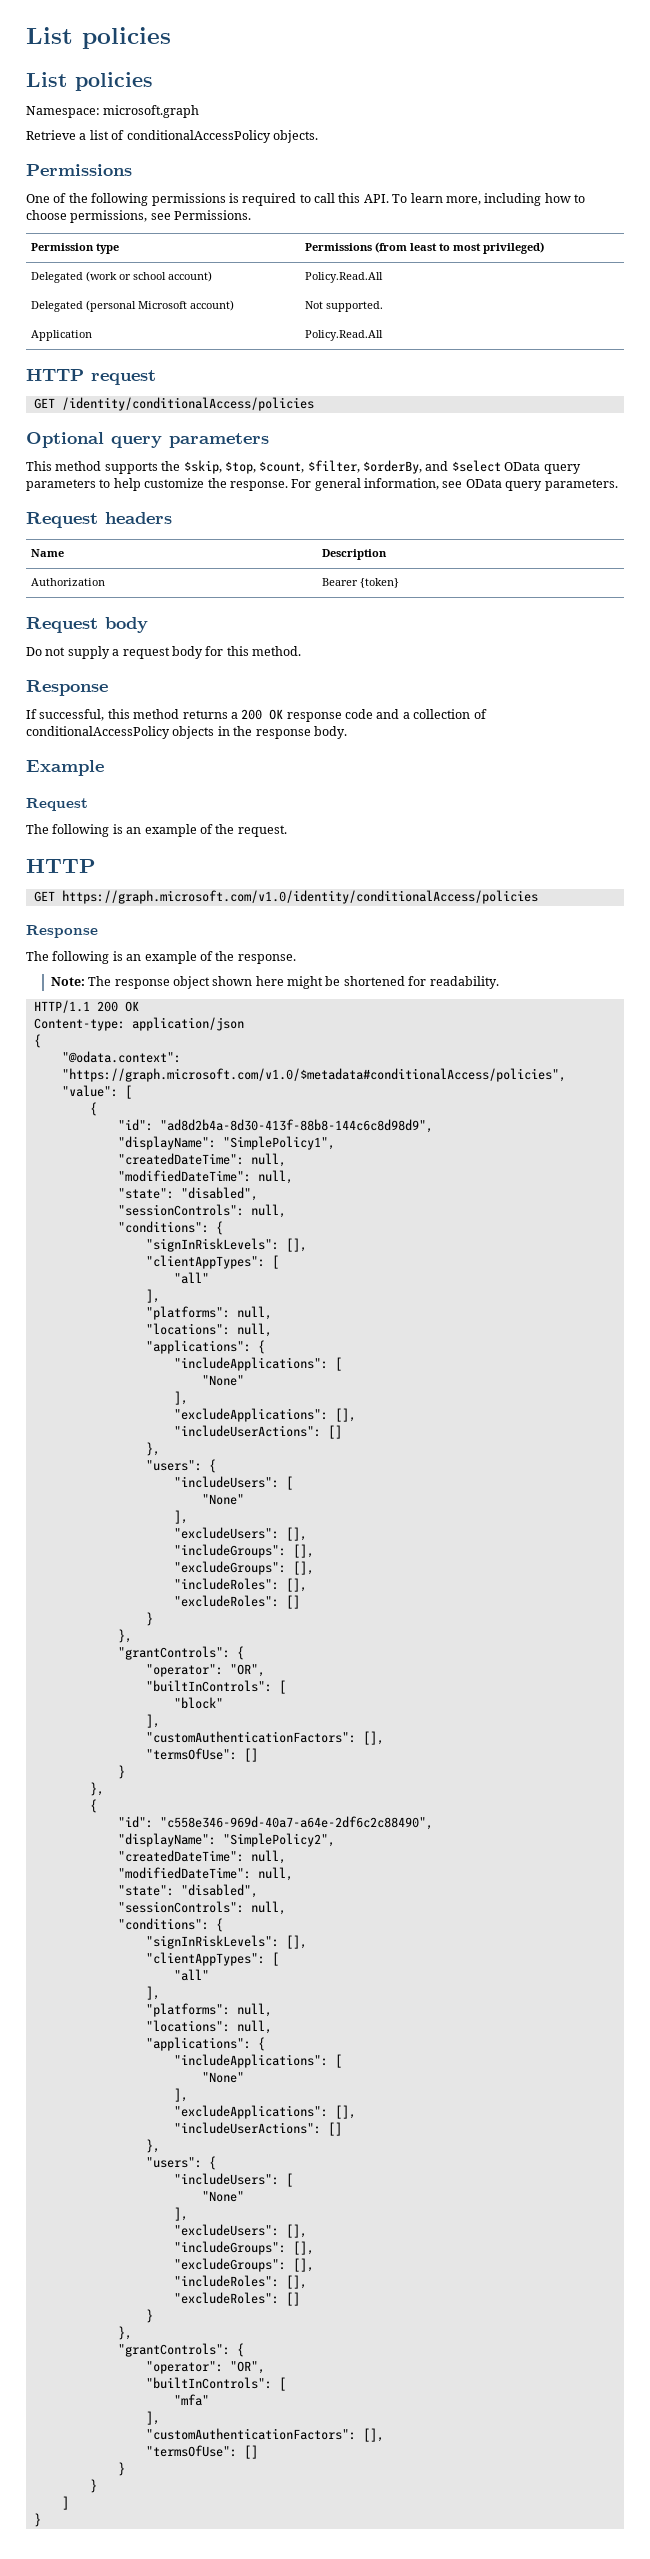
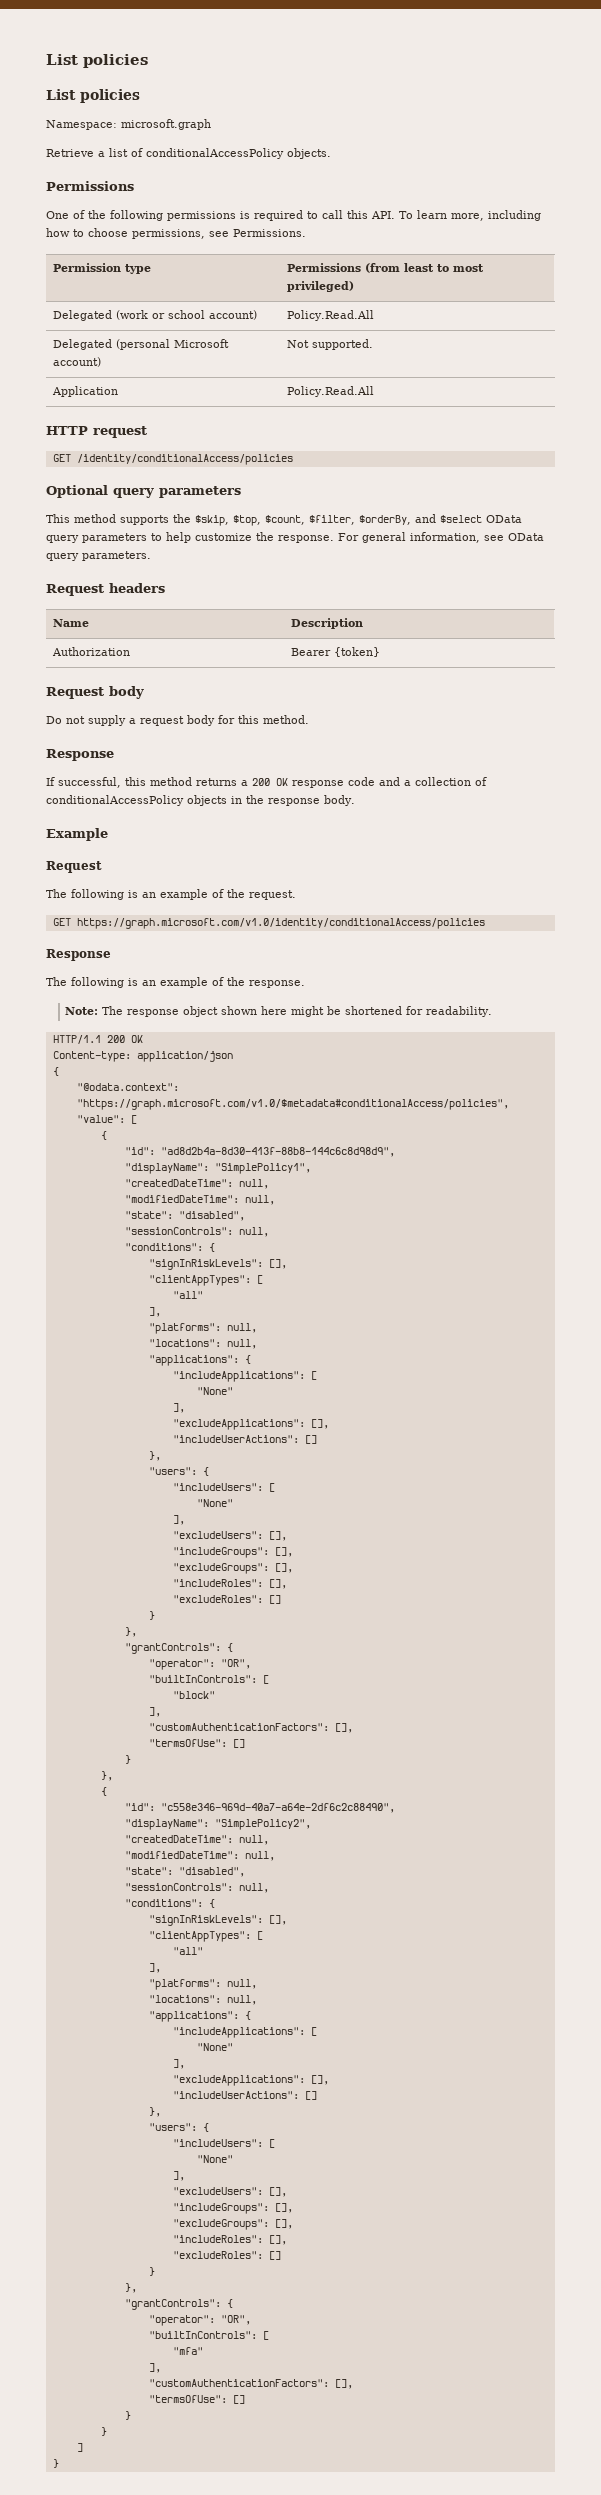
[26,859,96,873] // HTTP -> (296, 895) none

